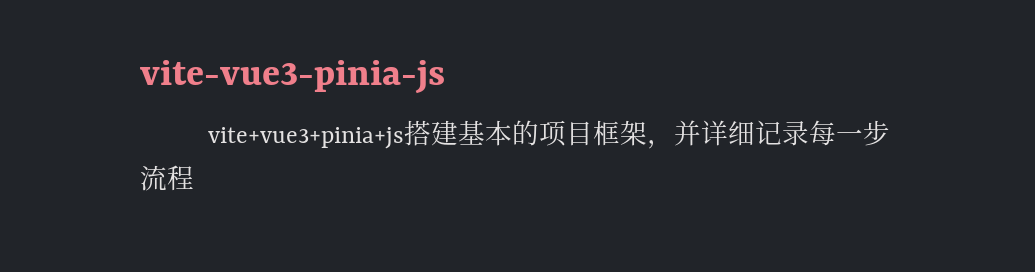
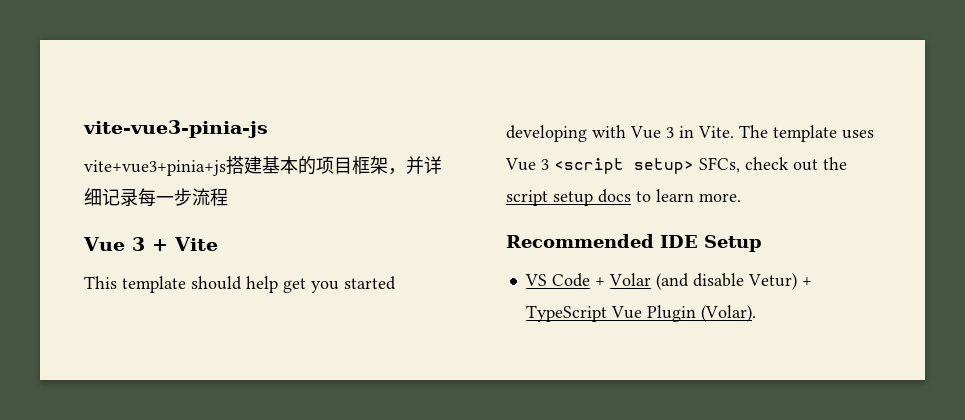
(194, 178) none -> [83,237,218,251] [84,276,396,293] [506,125,874,142] [505,157,847,174] [506,189,741,206] [506,234,762,252] [524,273,812,290] [525,305,756,322] // Vue 3 + Vite // This template should help get you started developing with Vue 3 in Vite. The template uses Vue 3 <script setup> SFCs, check out the script setup docs to learn more. // Recommended IDE Setup // VS Code + Volar (and disable Vetur) + TypeScript Vue Plugin (Volar).

